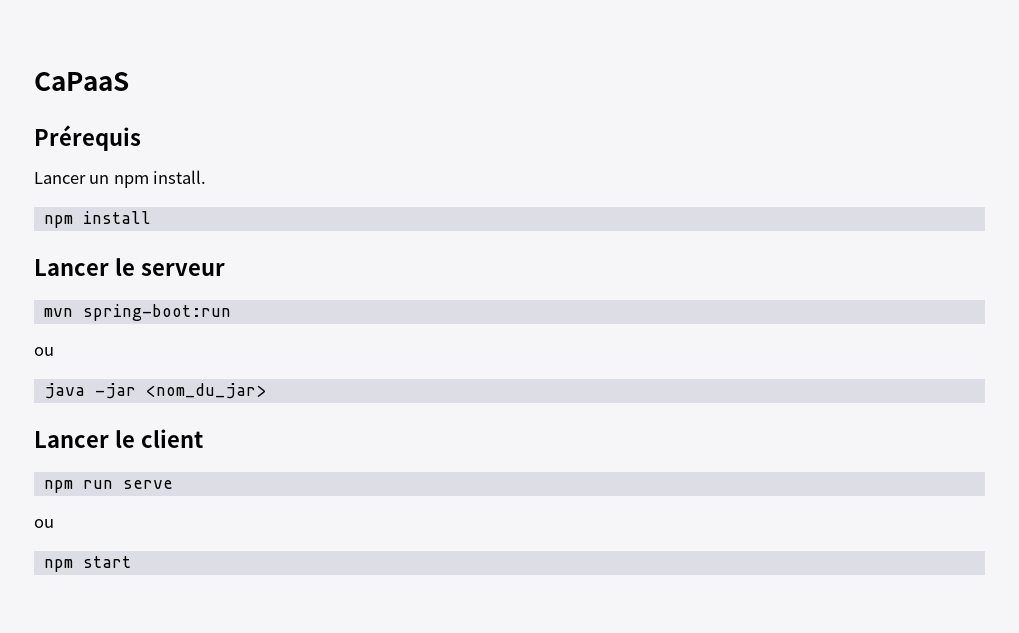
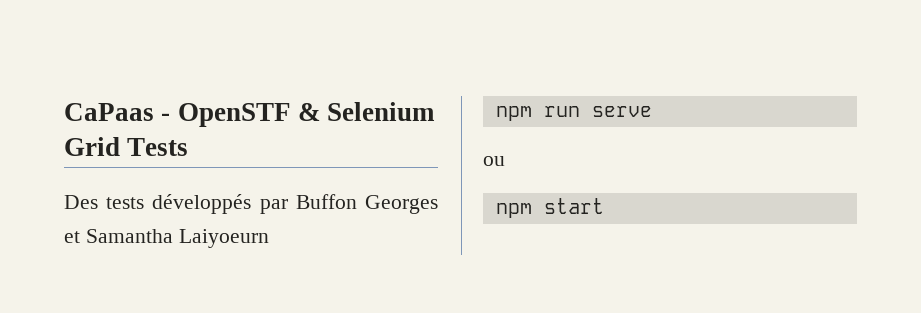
[34,72,129,91] [34,125,141,151] [34,170,207,188] [43,211,151,228] [34,258,225,276] [43,304,231,321] [34,347,54,356] [43,383,266,399] [34,429,203,448] CaPaaS // Prérequis // Lancer un npm install. // npm install // Lancer le serveur // mvn spring-boot:run // ou // java -jar <nom_du_jar> // Lancer le client -> [64,102,436,127] [64,137,189,156] [64,194,438,214] [64,229,269,248] CaPaas - OpenSTF & Selenium Grid Tests // Des tests développés par Buffon Georges et Samantha Laiyoeurn

